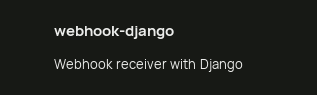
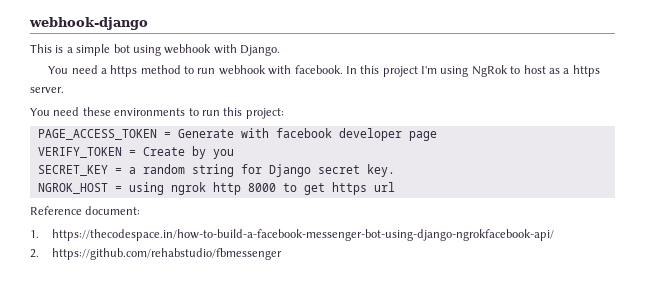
[54,59,243,72] Webhook receiver with Django -> [30,44,280,56] [48,65,600,77] [30,87,64,93] [30,107,284,119] [37,128,437,141] [37,146,234,159] [37,164,395,177] [37,182,395,195] [30,206,141,215] [30,229,554,241] [30,248,282,260] This is a simple bot using webhook with Django. // You need a https method to run webhook with facebook. In this project I'm using NgRok to host as a https server. // You need these environments to run this project: // PAGE_ACCESS_TOKEN = Generate with facebook developer page // VERIFY_TOKEN = Create by you // SECRET_KEY = a random string for Django secret key. // NGROK_HOST = using ngrok http 8000 to get https url // Reference document: // 1. https://thecodespace.in/how-to-build-a-facebook-messenger-bot-using-django-ngrokfacebook-api/ // 2. https://github.com/rehabstudio/fbmessenger

